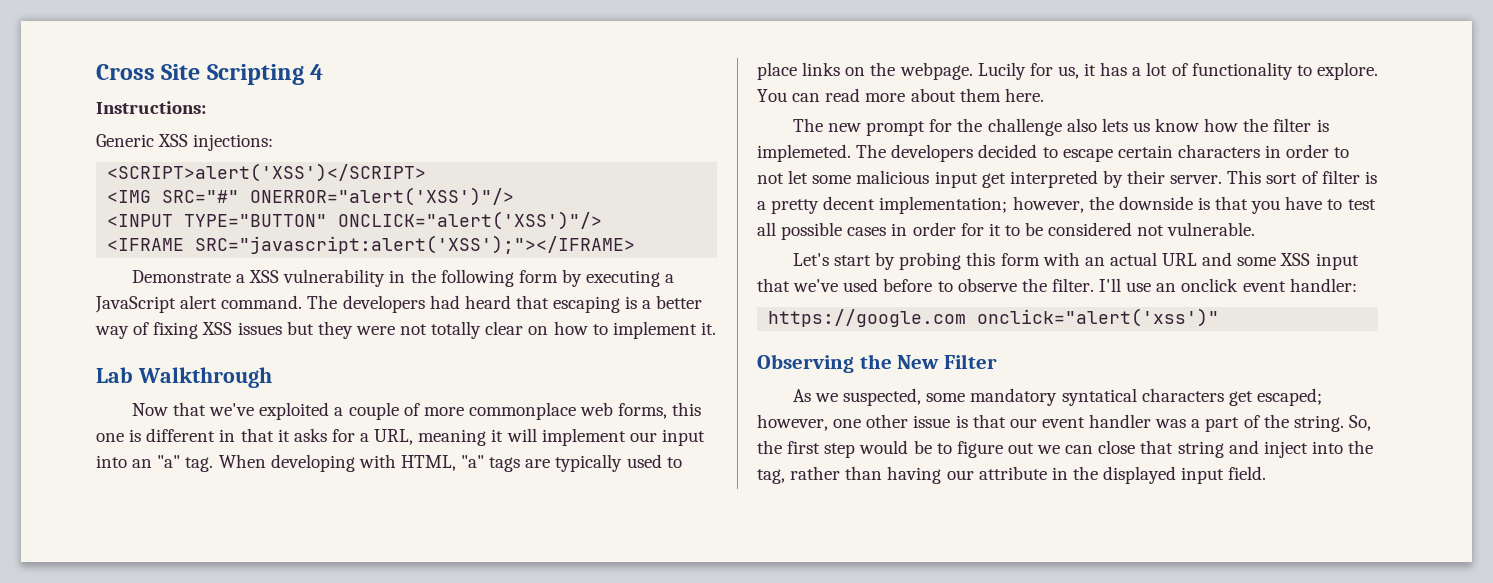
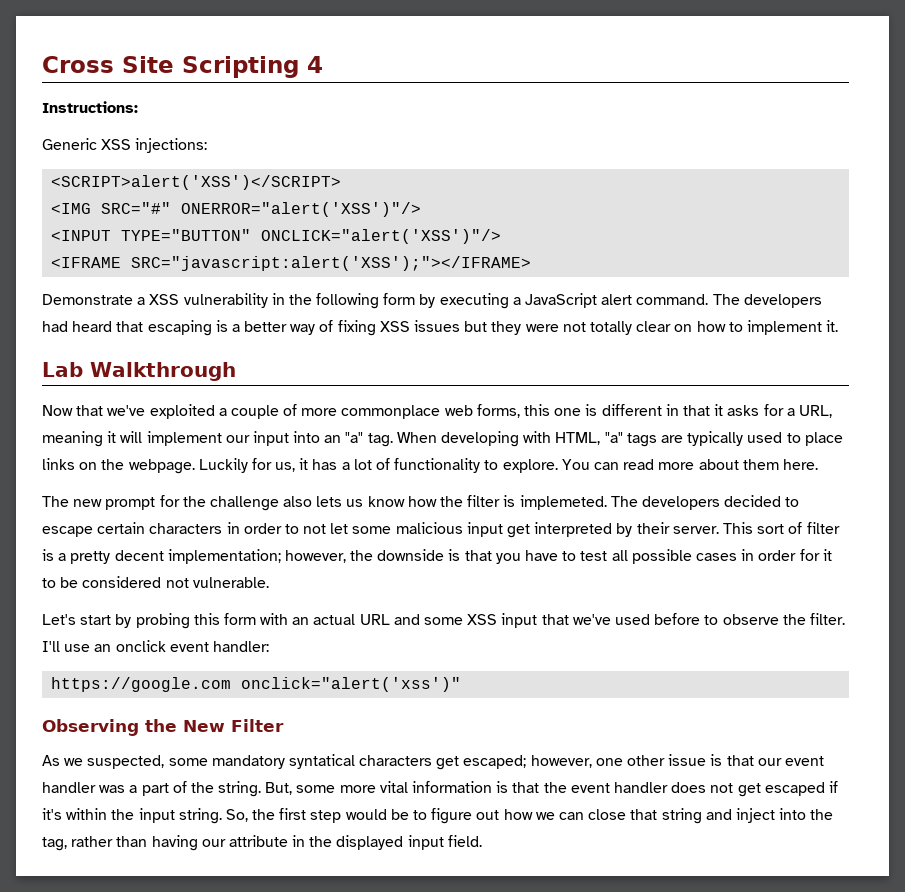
[977,62,1026,80] Lucily -> [198,458,248,473] Luckily
(1344, 423) none -> [265,781,838,797] [42,808,222,824] But, some more vital information is that the event handler does not get escaped if it's within the input string.
(1034, 448) none -> [503,809,533,820] how

